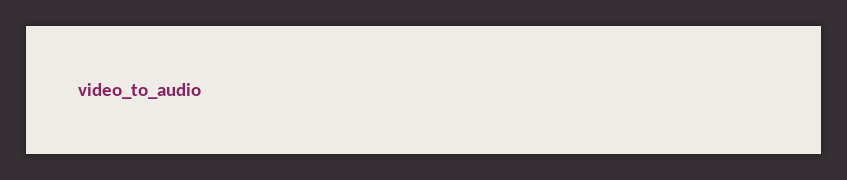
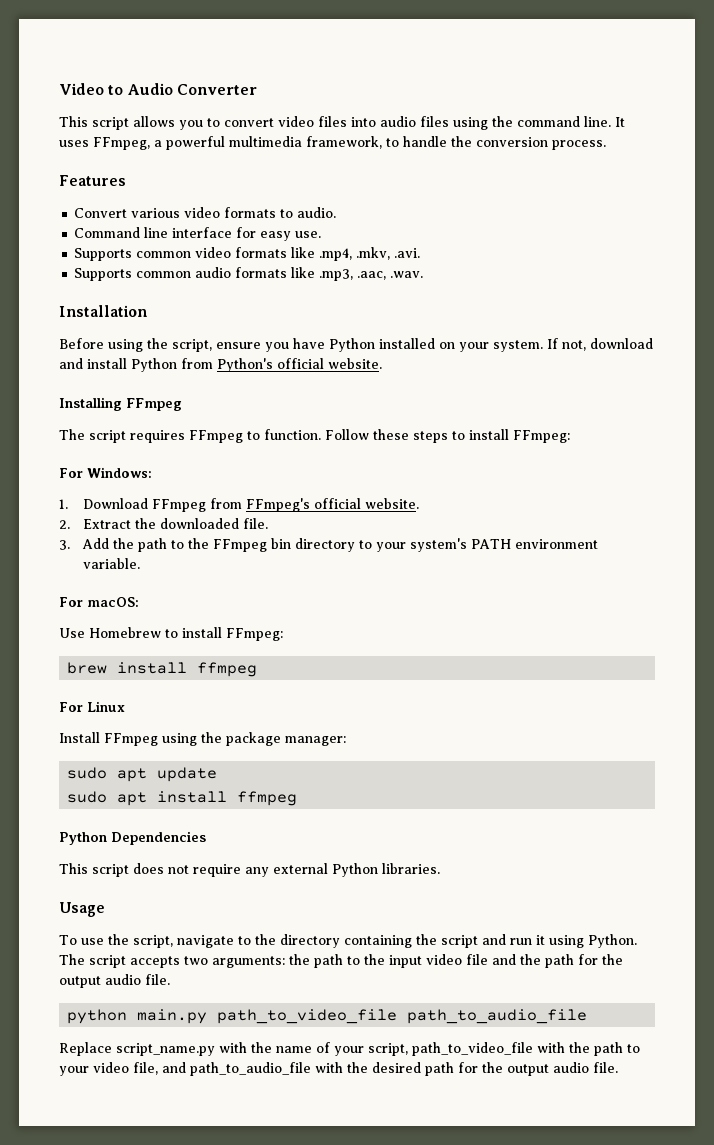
[78,83,201,99] video_to_audio -> [59,83,257,95] [59,116,625,130] [59,136,606,150] [59,175,126,186] [74,207,337,218] [74,227,322,241] [74,247,421,261] [74,267,424,281] [59,305,147,317] [59,338,653,352] [59,358,382,372] [59,397,182,411] [59,429,570,443] [59,467,152,478] [59,498,419,512] [59,518,268,529] [59,538,598,552] [82,558,140,569] [59,597,139,607] [59,627,283,641] [67,662,258,677] [59,701,125,712] [59,732,346,746] [67,767,218,782] [67,791,298,806] [59,831,206,845] [59,863,440,877] [59,902,105,917] [59,934,637,948] [59,954,623,968] [59,974,170,988] [67,1009,588,1024] [59,1042,640,1056] [59,1062,618,1076] Video to Audio Converter // This script allows you to convert video files into audio files using the command line. It uses FFmpeg, a powerful multimedia framework, to handle the conversion process. // Features // Convert various video formats to audio. // Command line interface for easy use. // Supports common video formats like .mp4, .mkv, .avi. // Supports common audio formats like .mp3, .aac, .wav. // Installation // Before using the script, ensure you have Python installed on your system. If not, download and install Python from Python's official website. // Installing FFmpeg // The script requires FFmpeg to function. Follow these steps to install FFmpeg: // For Windows: // 1. Download FFmpeg from FFmpeg's official website. // 2. Extract the downloaded file. // 3. Add the path to the FFmpeg bin directory to your system's PATH environment variable. // For macOS: // Use Homebrew to install FFmpeg: // brew install ffmpeg // For Linux // Install FFmpeg using the package manager: // sudo apt update // sudo apt install ffmpeg // Python Dependencies // This script does not require any external Python libraries. // Usage // To use the script, navigate to the directory containing the script and run it using Python. The script accepts two arguments: the path to the input video file and the path for the output audio file. // python main.py path_to_video_file path_to_audio_file // Replace script_name.py with the name of your script, path_to_video_file with the path to your video file, and path_to_audio_file with the desired path for the output audio file.

